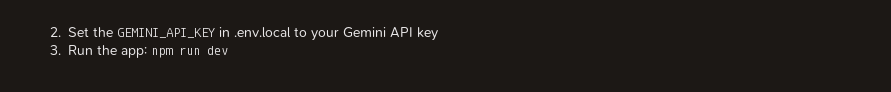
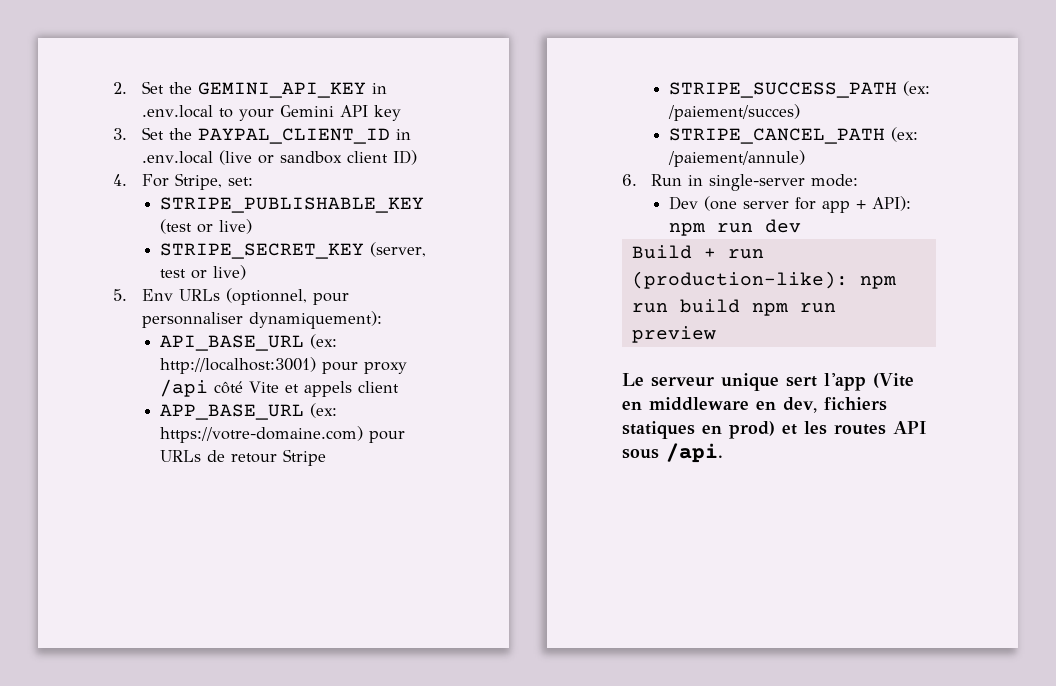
[68,45,228,58] Run the app: npm run dev -> [141,127,411,144] [141,150,417,165] [113,173,253,190] [159,197,424,213] [159,219,252,234] [159,242,426,259] [159,265,246,280] [113,288,349,305] [141,311,382,329] [159,334,337,351] [159,357,407,374] [159,379,399,397] [159,403,337,420] [159,426,405,443] [159,449,326,466] [668,81,930,98] [667,104,800,121] [668,127,918,144] [667,150,805,167] [622,174,858,191] [668,196,911,213] [668,219,801,236] [631,245,764,259] [631,271,896,289] [631,299,836,316] [631,326,716,343] [622,373,914,391] [622,397,887,413] [622,421,927,439] [622,443,723,463] Set the PAYPAL_CLIENT_ID in .env.local (live or sandbox client ID) // 4. For Stripe, set: // STRIPE_PUBLISHABLE_KEY (test or live) // STRIPE_SECRET_KEY (server, test or live) // 5. Env URLs (optionnel, pour personnaliser dynamiquement): // API_BASE_URL (ex: http://localhost:3001) pour proxy /api côté Vite et appels client // APP_BASE_URL (ex: https://votre-domaine.com) pour URLs de retour Stripe // STRIPE_SUCCESS_PATH (ex: /paiement/succes) // STRIPE_CANCEL_PATH (ex: /paiement/annule) // 6. Run in single-server mode: // Dev (one server for app + API): npm run dev // Build + run (production-like): npm run build npm run preview // Le serveur unique sert l'app (Vite en middleware en dev, fichiers statiques en prod) et les routes API sous /api.

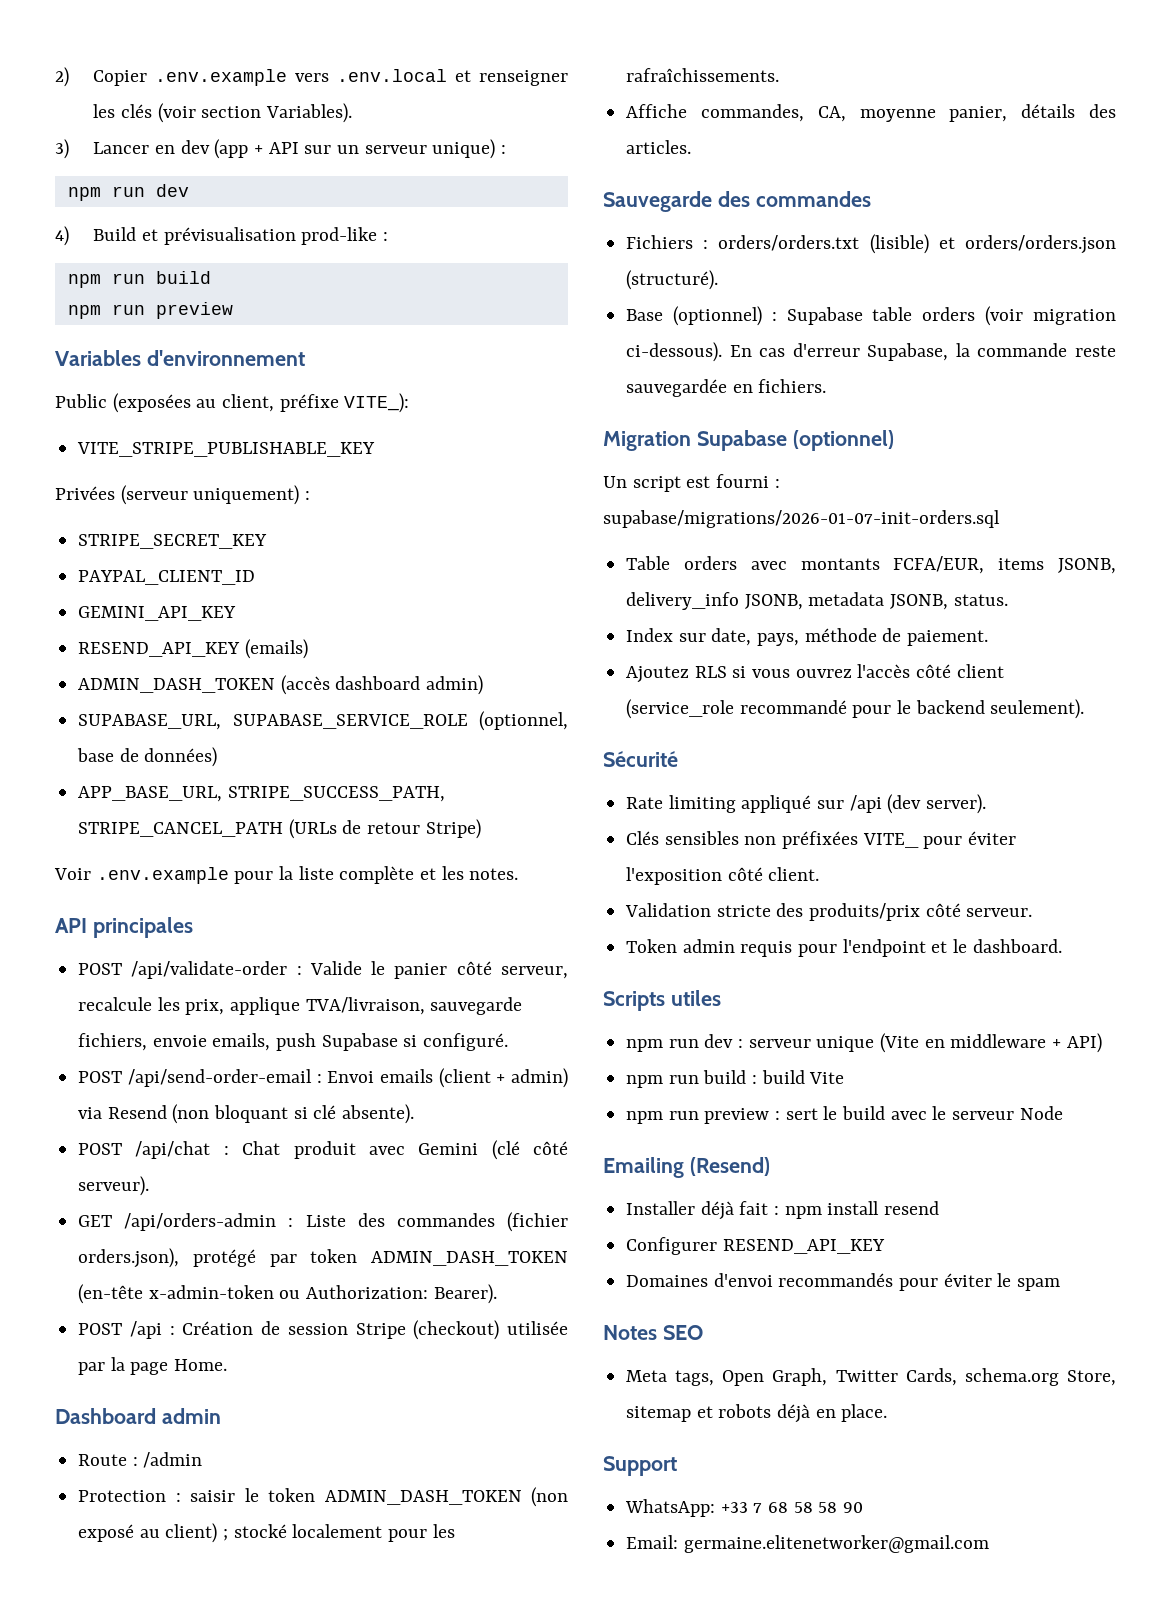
[113,81,387,98] [141,105,401,121] [113,127,411,144] [141,150,417,165] [113,173,253,190] [159,197,424,213] [159,219,252,234] [159,242,426,259] [159,265,246,280] [113,288,349,305] [141,311,382,329] [159,334,337,351] [159,357,407,374] [159,379,399,397] [159,403,337,420] [159,426,405,443] [159,449,326,466] [668,81,930,98] [667,104,800,121] [668,127,918,144] [667,150,805,167] [622,174,858,191] [668,196,911,213] [668,219,801,236] [631,245,764,259] [631,271,896,289] [631,299,740,313] 2. Set the GEMINI_API_KEY in .env.local to your Gemini API key // 3. Set the PAYPAL_CLIENT_ID in .env.local (live or sandbox client ID) // 4. For Stripe, set: // STRIPE_PUBLISHABLE_KEY (test or live) // STRIPE_SECRET_KEY (server, test or live) // 5. Env URLs (optionnel, pour personnaliser dynamiquement): // API_BASE_URL (ex: http://localhost:3001) pour proxy /api côté Vite et appels client // APP_BASE_URL (ex: https://votre-domaine.com) pour URLs de retour Stripe // STRIPE_SUCCESS_PATH (ex: /paiement/succes) // STRIPE_CANCEL_PATH (ex: /paiement/annule) // 6. Run in single-server mode: // Dev (one server for app + API): npm run dev // Build + run (production-like): npm run build -> [55,67,568,87] [93,103,353,123] [55,139,507,159] [67,184,189,201] [55,226,389,246] [67,271,211,288] 2) Copier .env.example vers .env.local et renseigner les clés (voir section Variables). // 3) Lancer en dev (app + API sur un serveur unique) : // npm run dev // 4) Build et prévisualisation prod-like : // npm run build //
[622,373,914,391] [622,397,887,413] [622,421,927,439] [622,443,723,463] Le serveur unique sert l'app (Vite en middleware en dev, fichiers statiques en prod) et les routes API sous /api. -> [55,350,305,366] [55,393,410,413] [77,442,376,457] [55,485,311,505] [78,534,268,549] [78,570,256,585] [78,606,237,621] [78,639,308,659] [78,675,484,695] [78,711,568,731] [77,747,218,767] [78,786,445,802] [78,819,481,839] [54,866,519,884] [55,917,193,938] [78,961,568,979] [78,997,523,1015] [78,1033,509,1051] [78,1068,568,1088] [78,1104,415,1124] [78,1140,568,1160] [78,1176,150,1196] [78,1212,568,1232] [78,1248,568,1268] [78,1284,497,1304] [78,1320,568,1340] [78,1357,228,1375] [55,1408,221,1424] [78,1452,203,1468] [78,1487,568,1507] [78,1523,455,1543] [626,68,780,82] [626,104,1116,122] [626,140,692,154] [603,191,871,212] [626,234,1116,254] [626,270,719,290] [626,306,1116,326] [626,342,1116,362] [626,379,827,397] [603,430,894,451] [603,474,780,492] [603,510,1000,528] [626,556,1116,574] [626,592,1008,610] [626,628,989,646] [626,664,1004,683] [626,699,1085,719] [603,751,678,767] [626,794,987,814] [626,831,1017,849] [626,867,820,885] [625,903,1033,921] [626,939,1062,957] [603,990,721,1011] [626,1033,1102,1053] [626,1070,845,1088] [626,1106,1063,1124] [603,1157,770,1178] [626,1201,940,1220] [626,1237,885,1255] [626,1273,1061,1291] [603,1325,703,1340] [626,1368,1116,1386] [626,1404,888,1423] [603,1456,677,1476] [625,1499,864,1517] [626,1535,989,1553] Variables d'environnement // Public (exposées au client, préfixe VITE_): // VITE_STRIPE_PUBLISHABLE_KEY // Privées (serveur uniquement) : // STRIPE_SECRET_KEY // PAYPAL_CLIENT_ID // GEMINI_API_KEY // RESEND_API_KEY (emails) // ADMIN_DASH_TOKEN (accès dashboard admin) // SUPABASE_URL, SUPABASE_SERVICE_ROLE (optionnel, base de données) // APP_BASE_URL, STRIPE_SUCCESS_PATH, STRIPE_CANCEL_PATH (URLs de retour Stripe) // Voir .env.example pour la liste complète et les notes. // API principales // POST /api/validate-order : Valide le panier côté serveur, recalcule les prix, applique TVA/livraison, sauvegarde fichiers, envoie emails, push Supabase si configuré. // POST /api/send-order-email : Envoi emails (client + admin) via Resend (non bloquant si clé absente). // POST /api/chat : Chat produit avec Gemini (clé côté serveur). // GET /api/orders-admin : Liste des commandes (fichier orders.json), protégé par token ADMIN_DASH_TOKEN (en-tête x-admin-token ou Authorization: Bearer). // POST /api : Création de session Stripe (checkout) utilisée par la page Home. // Dashboard admin // Route : /admin // Protection : saisir le token ADMIN_DASH_TOKEN (non exposé au client) ; stocké localement pour les rafraîchissements. // Affiche commandes, CA, moyenne panier, détails des articles. // Sauvegarde des commandes // Fichiers : orders/orders.txt (lisible) et orders/orders.json (structuré). // Base (optionnel) : Supabase table orders (voir migration ci-dessous). En cas d'erreur Supabase, la commande reste sauvegardée en fichiers. // Migration Supabase (optionnel) // Un script est fourni : supabase/migrations/2026-01-07-init-orders.sql // Table orders avec montants FCFA/EUR, items JSONB, delivery_info JSONB, metadata JSONB, status. // Index sur date, pays, méthode de paiement. // Ajoutez RLS si vous ouvrez l'accès côté client (service_role recommandé pour le backend seulement). // Sécurité // Rate limiting appliqué sur /api (dev server). // Clés sensibles non préfixées VITE_ pour éviter l'exposition côté client. // Validation stricte des produits/prix côté serveur. // Token admin requis pour l'endpoint et le dashboard. // Scripts utiles // npm run dev : serveur unique (Vite en middleware + API) // npm run build : build Vite // npm run preview : sert le build avec le serveur Node // Emailing (Resend) // Installer déjà fait : npm install resend // Configurer RESEND_API_KEY // Domaines d'envoi recommandés pour éviter le spam // Notes SEO // Meta tags, Open Graph, Twitter Cards, schema.org Store, sitemap et robots déjà en place. // Support // WhatsApp: +33 7 68 58 58 90 // Email: germaine.elitenetworker@gmail.com

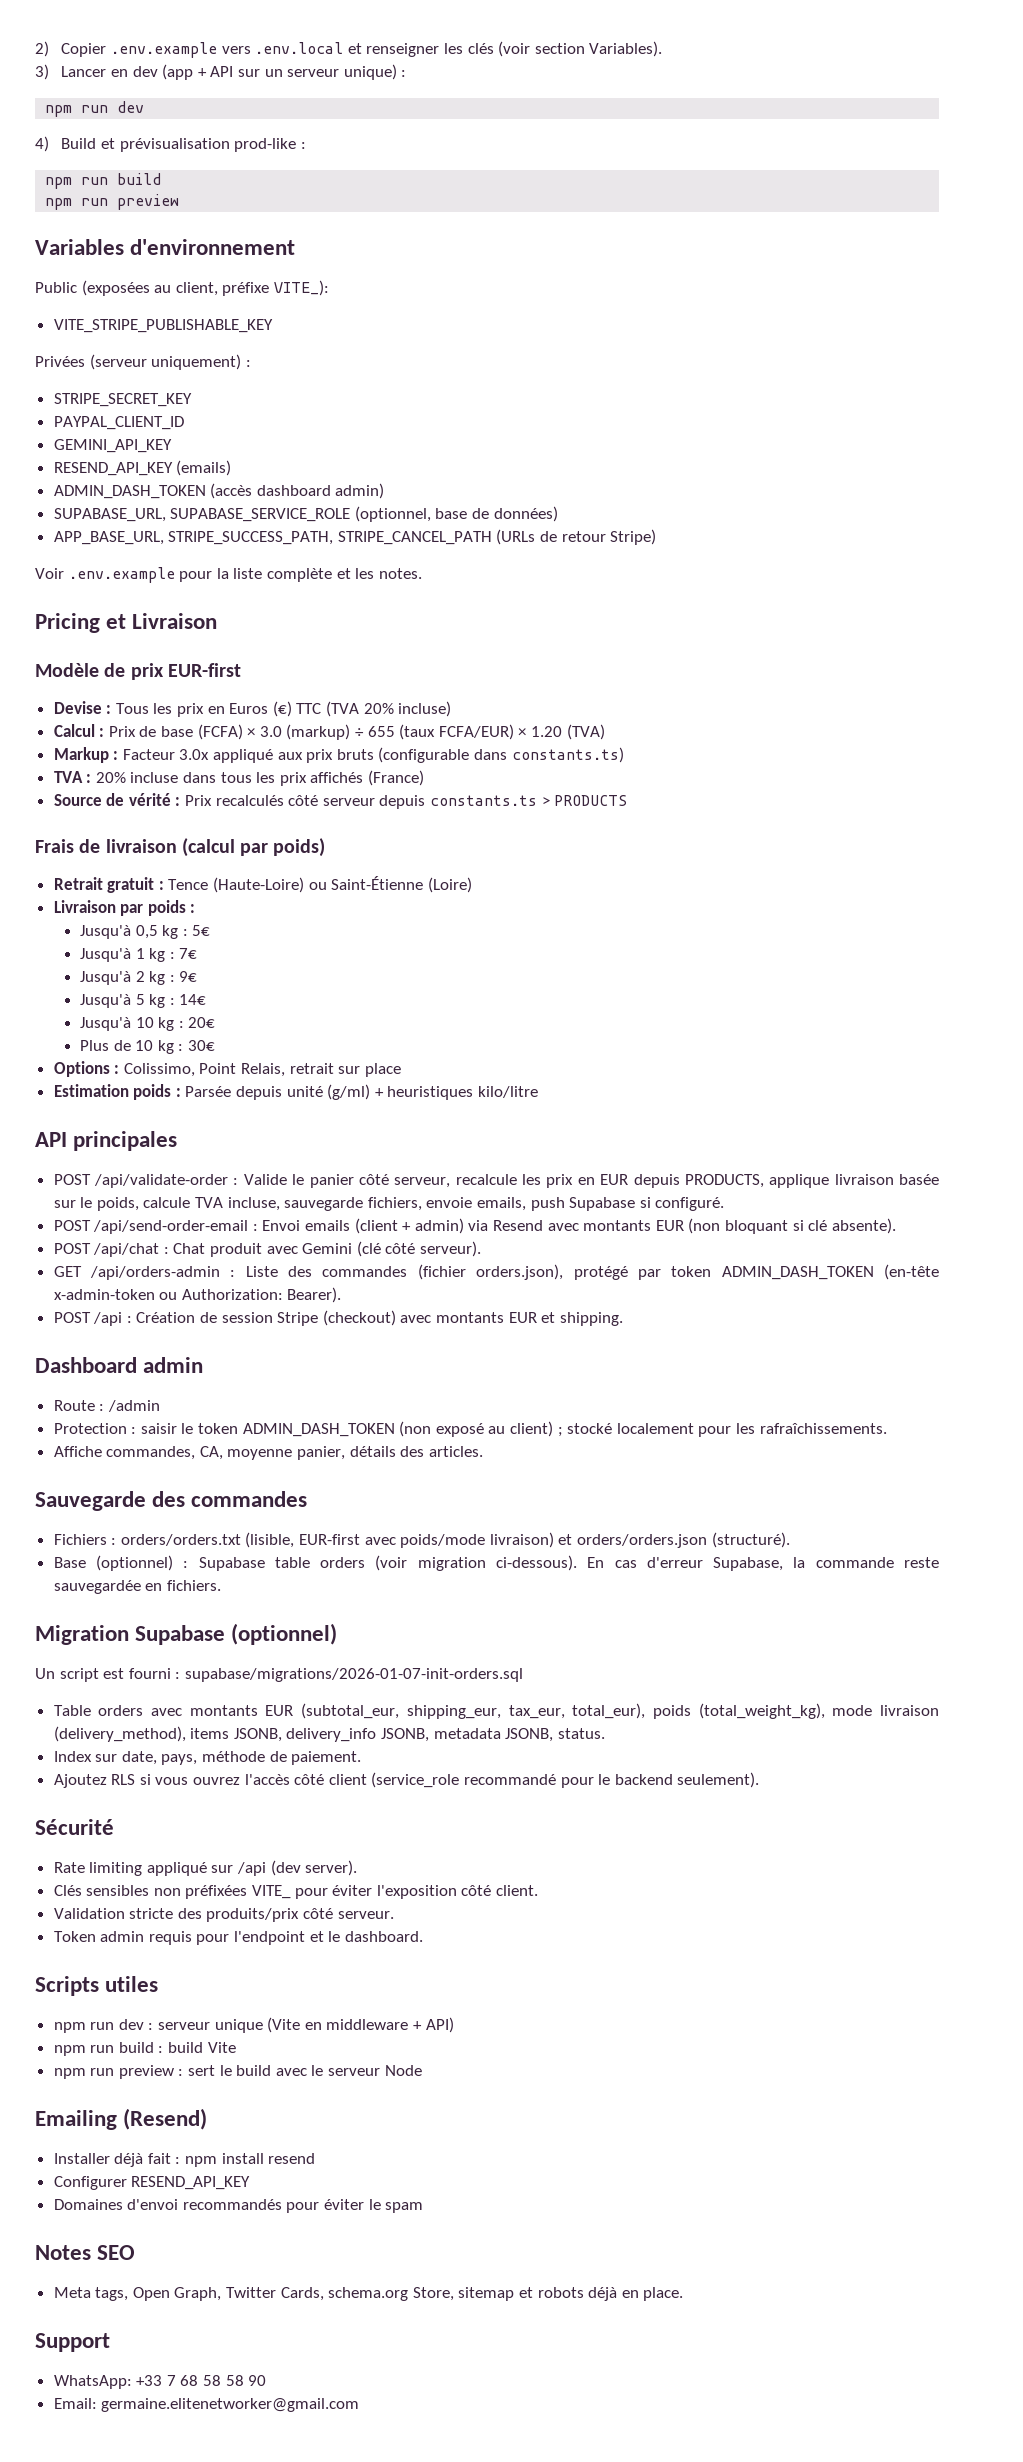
(519, 874) none -> [35,613,218,633] [35,663,241,680] [53,701,452,717] [53,724,605,740] [53,747,624,763] [53,770,425,786] [53,793,628,809] [35,838,326,857] [53,876,472,893] [53,900,196,916] [80,925,211,939] [80,948,198,962] [80,971,198,985] [80,994,207,1008] [80,1017,216,1031] [80,1040,216,1054] [53,1061,401,1077] [53,1084,539,1100] // Pricing et Livraison // Modèle de prix EUR-first // Devise : Tous les prix en Euros (€) TTC (TVA 20% incluse) // Calcul : Prix de base (FCFA) × 3.0 (markup) ÷ 655 (taux FCFA/EUR) × 1.20 (TVA) // Markup : Facteur 3.0x appliqué aux prix bruts (configurable dans constants.ts) // TVA : 20% incluse dans tous les prix affichés (France) // Source de vérité : Prix recalculés côté serveur depuis constants.ts > PRODUCTS // Frais de livraison (calcul par poids) // Retrait gratuit : Tence (Haute-Loire) ou Saint-Étienne (Loire) // Livraison par poids : // Jusqu'à 0,5 kg : 5€ // Jusqu'à 1 kg : 7€ // Jusqu'à 2 kg : 9€ // Jusqu'à 5 kg : 14€ // Jusqu'à 10 kg : 20€ // Plus de 10 kg : 30€ // Options : Colissimo, Point Relais, retrait sur place // Estimation poids : Parsée depuis unité (g/ml) + heuristiques kilo/litre
[185,997,425,1015] prix, applique TVA/livraison, -> [546,1174,940,1188] [53,1197,280,1211] prix en EUR depuis PRODUCTS, applique livraison basée sur le poids, calcule TVA incluse,
(167, 1112) none -> [547,1220,684,1231] avec montants EUR
[507,1321,568,1335] [78,1357,228,1375] utilisée par la page Home. -> [400,1312,623,1326] avec montants EUR et shipping.
[869,234,929,254] (lisible) -> [245,1532,554,1548] (lisible, EUR-first avec poids/mode livraison)
[893,556,985,574] FCFA/EUR, -> [265,1703,939,1719] [53,1726,186,1742] EUR (subtotal_eur, shipping_eur, tax_eur, total_eur), poids (total_weight_kg), mode livraison (delivery_method),

